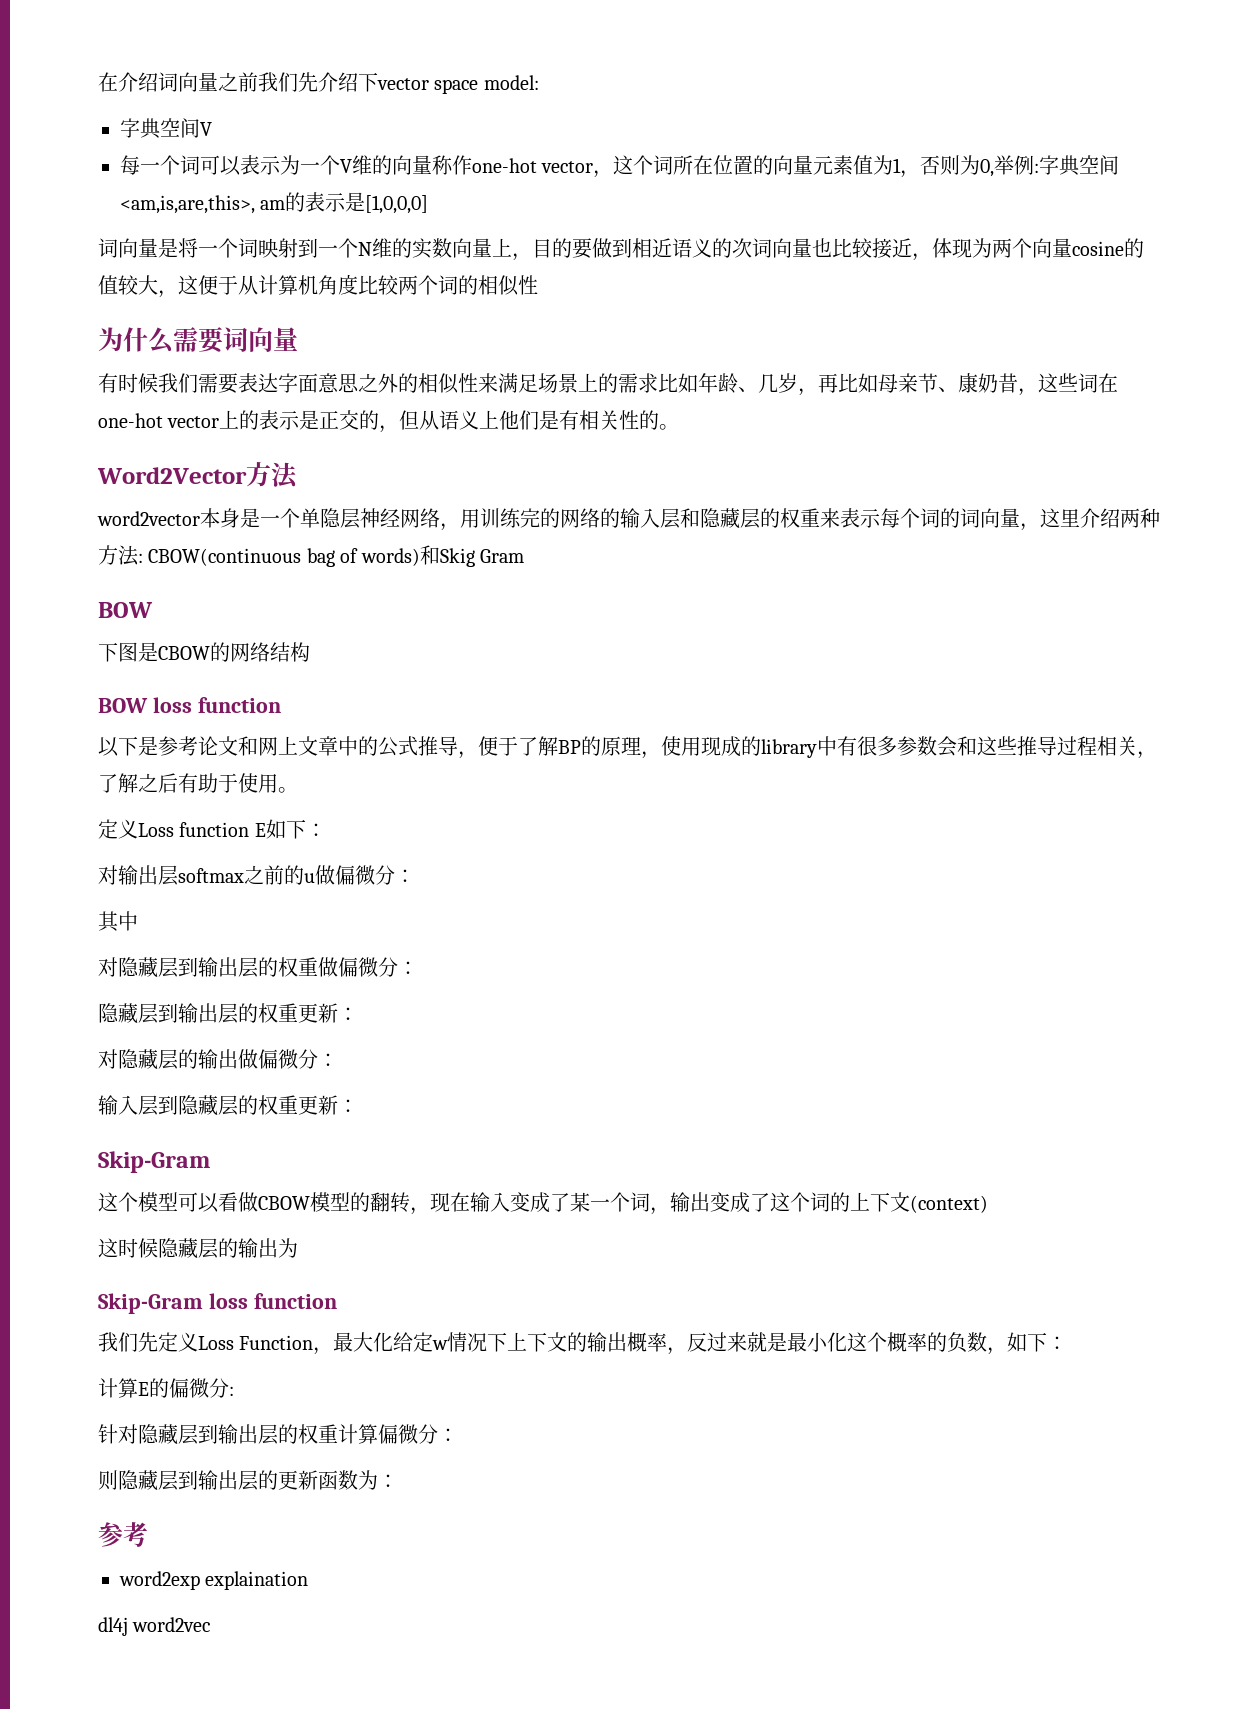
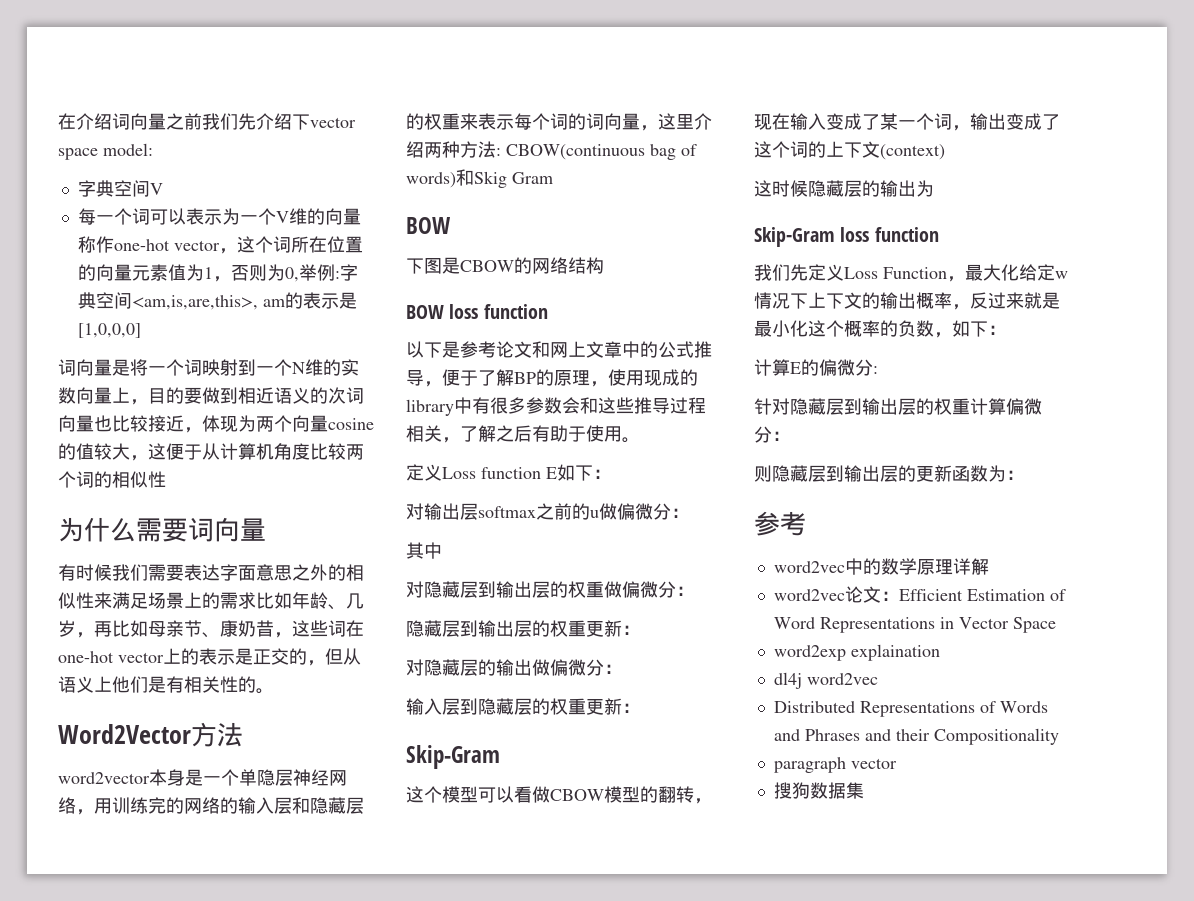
[119,1571,309,1590] [98,1617,211,1636] word2exp explaination // dl4j word2vec -> [773,558,989,575] [773,586,1066,603] [773,617,1056,633] [773,644,940,661] [773,672,878,689] [773,701,1048,717] [773,728,1059,745] [773,757,897,773] [773,782,864,799] word2vec中的数学原理详解 // word2vec论文：Efficient Estimation of Word Representations in Vector Space // word2exp explaination // dl4j word2vec // Distributed Representations of Words and Phrases and their Compositionality // paragraph vector // 搜狗数据集

